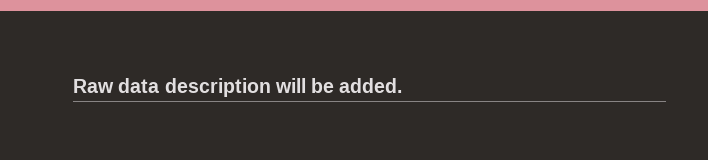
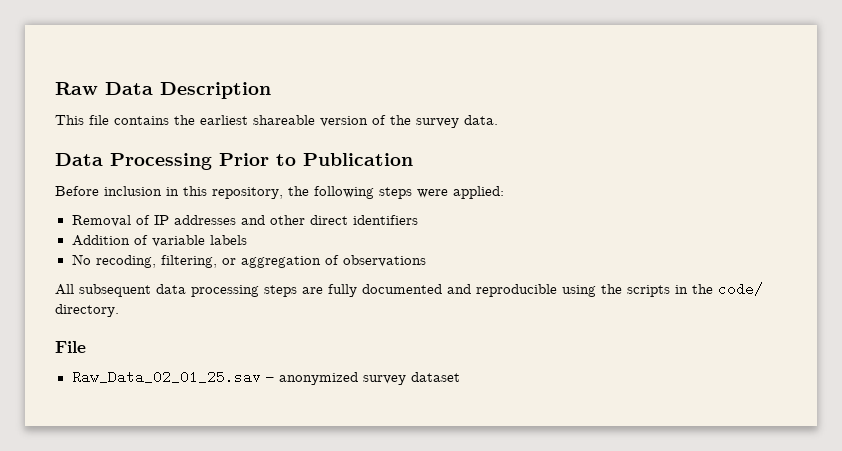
[118,78,403,97] data description will be added. -> [105,82,271,99] [55,115,498,128] [55,153,413,170] [55,186,504,199] [71,215,418,227] [71,235,247,247] [71,254,426,268] [55,282,763,297] [55,304,119,317] [55,341,86,353] [71,370,460,385] Data Description // This file contains the earliest shareable version of the survey data. // Data Processing Prior to Publication // Before inclusion in this repository, the following steps were applied: // Removal of IP addresses and other direct identifiers // Addition of variable labels // No recoding, filtering, or aggregation of observations // All subsequent data processing steps are fully documented and reproducible using the scripts in the code/ directory. // File // Raw_Data_02_01_25.sav – anonymized survey dataset

